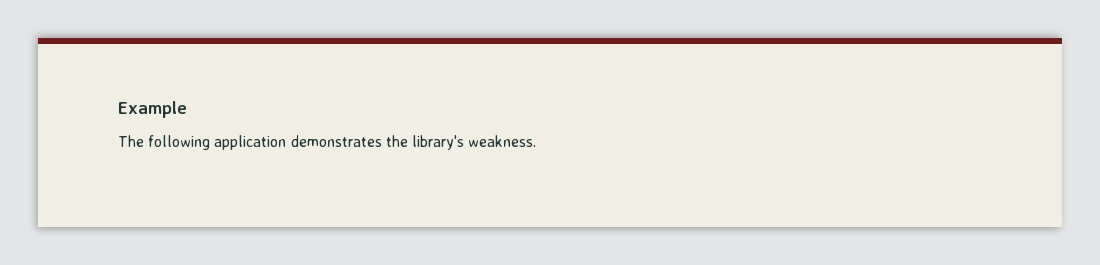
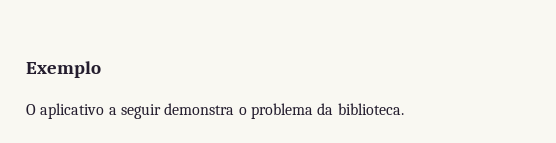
[118,101,187,118] [118,135,537,150] Example // The following application demonstrates the library's weakness. -> [26,61,101,78] [26,103,404,119] Exemplo // O aplicativo a seguir demonstra o problema da biblioteca.

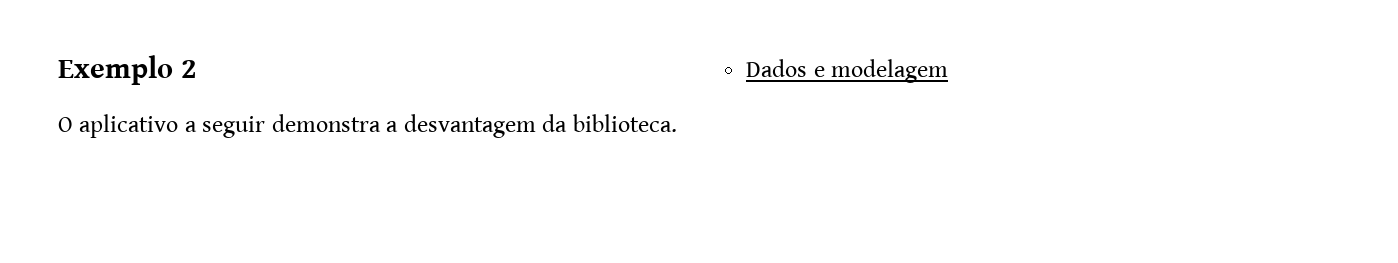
(101, 69) none -> [181,60,198,78] 2
[238,103,313,119] o problema -> [386,114,536,138] a desvantagem
(404, 109) none -> [746,59,949,83] // Dados e modelagem

